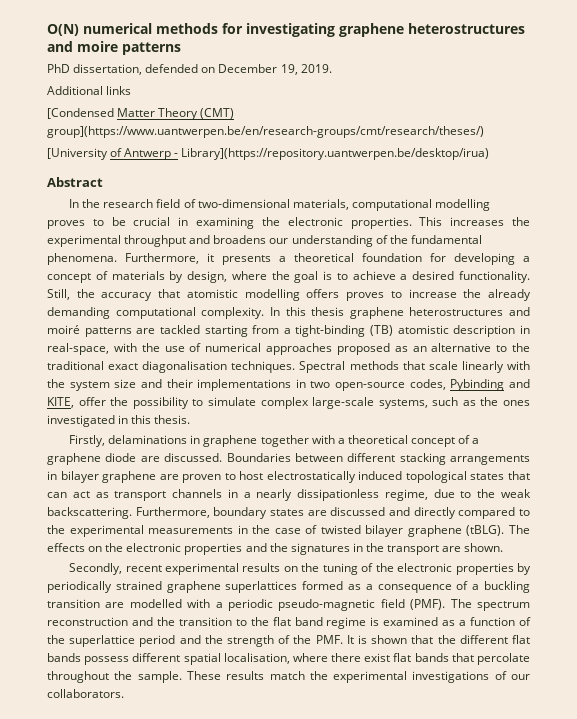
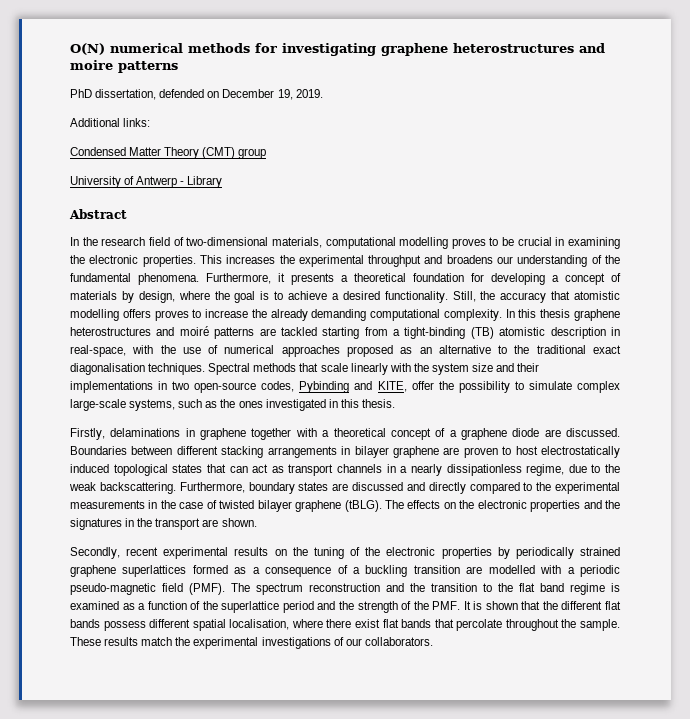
[106,86,132,95] [47,108,114,119] links // [Condensed -> [123,118,151,127] [70,147,126,156] links: // Condensed
[47,126,484,138] [47,148,108,160] group](https://www.uantwerpen.be/en/research-groups/cmt/research/theses/) // [University -> [238,148,267,159] [70,176,121,188] group // University
[181,148,490,160] Library](https://repository.uantwerpen.be/desktop/irua) -> [187,176,223,188] Library

